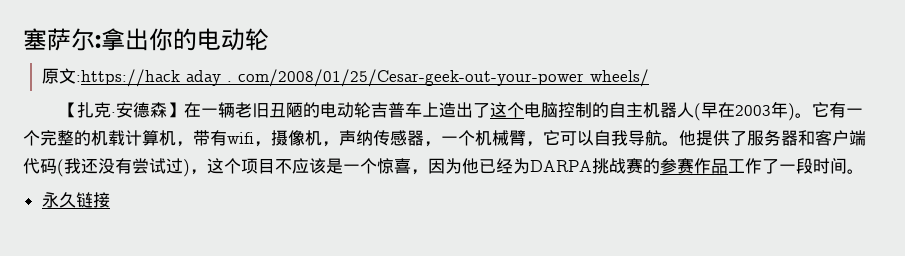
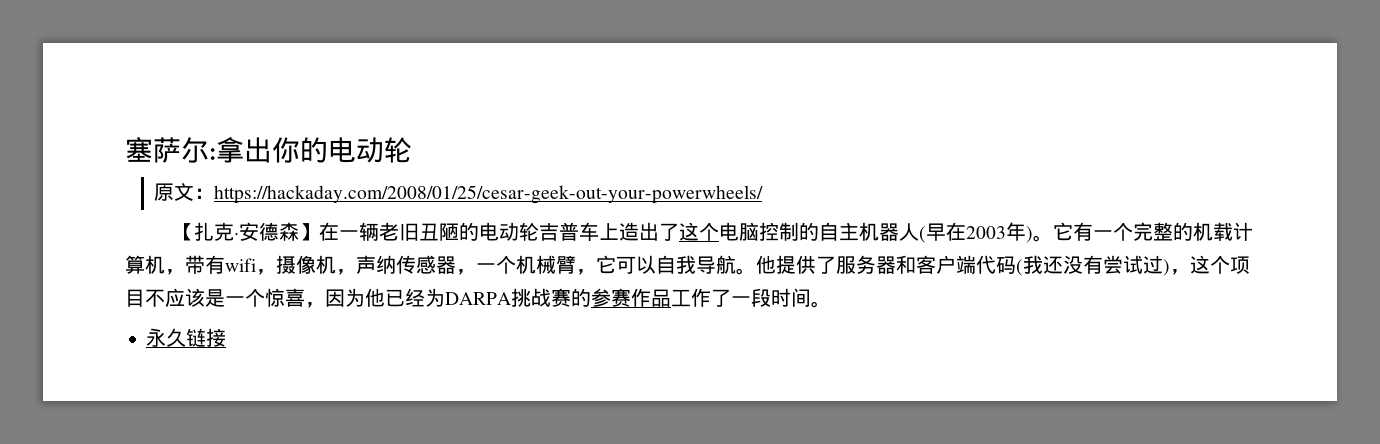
[75,69,649,87] :https://hack aday . com/2008/01/25/Cesar-geek-out-your-power wheels/ -> [194,185,764,204] ：https://hackaday.com/2008/01/25/cesar-geek-out-your-powerwheels/

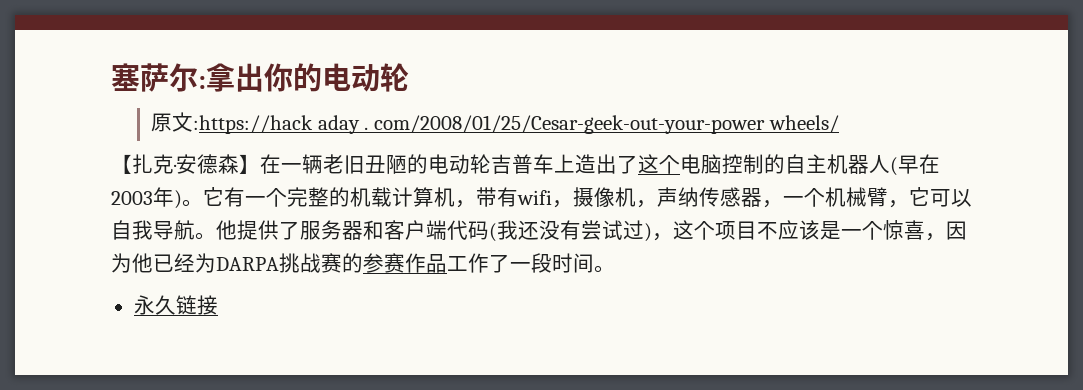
[194,185,764,204] ：https://hackaday.com/2008/01/25/cesar-geek-out-your-powerwheels/ -> [193,115,839,134] :https://hack aday . com/2008/01/25/Cesar-geek-out-your-power wheels/

